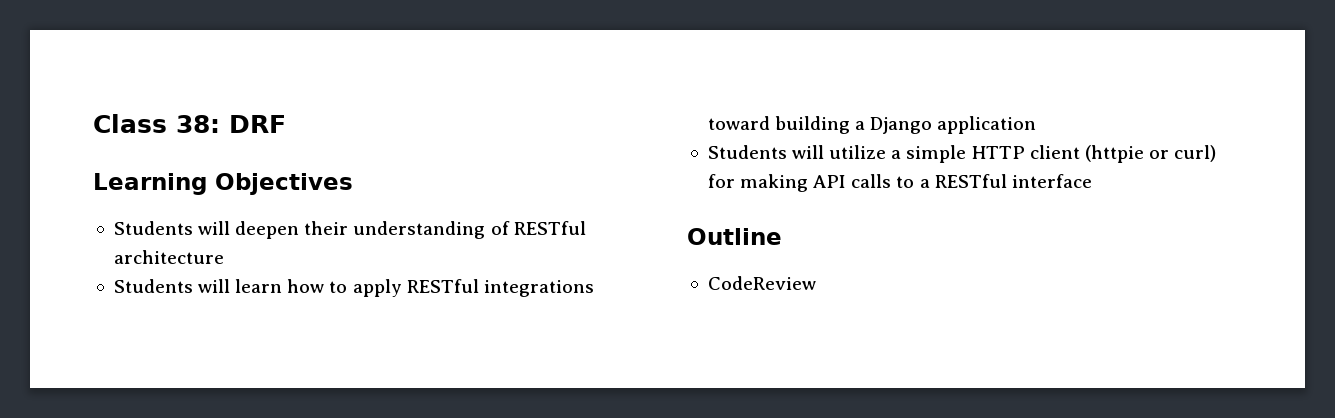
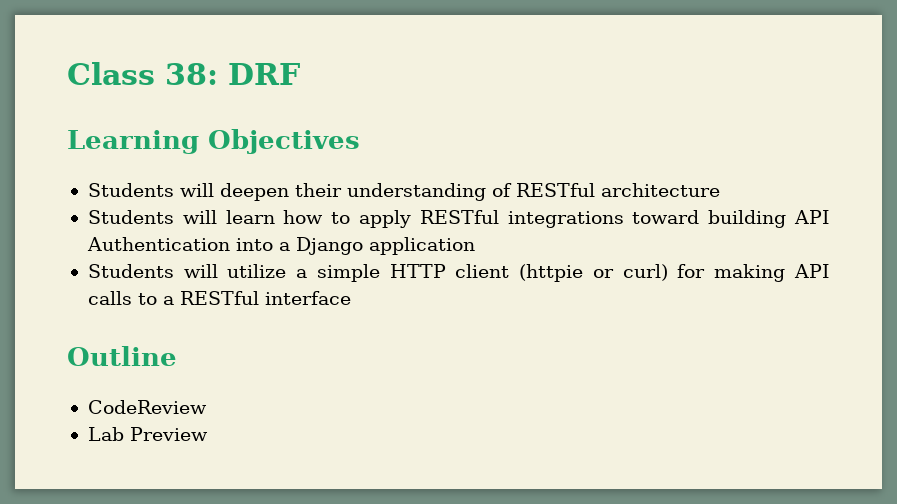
(851, 125) none -> [793,210,830,224] [86,237,273,251] API Authentication into
(816, 283) none -> [87,427,208,441] // Lab Preview

